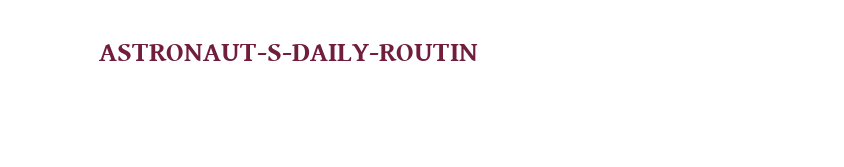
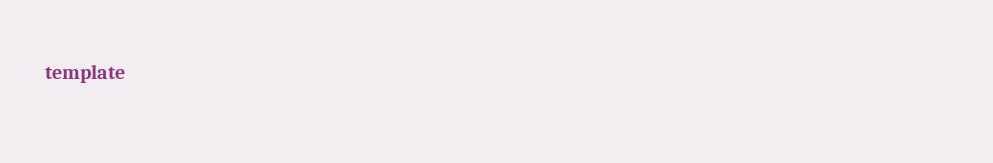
[99,44,478,61] ASTRONAUT-S-DAILY-ROUTIN -> [45,64,125,83] template

